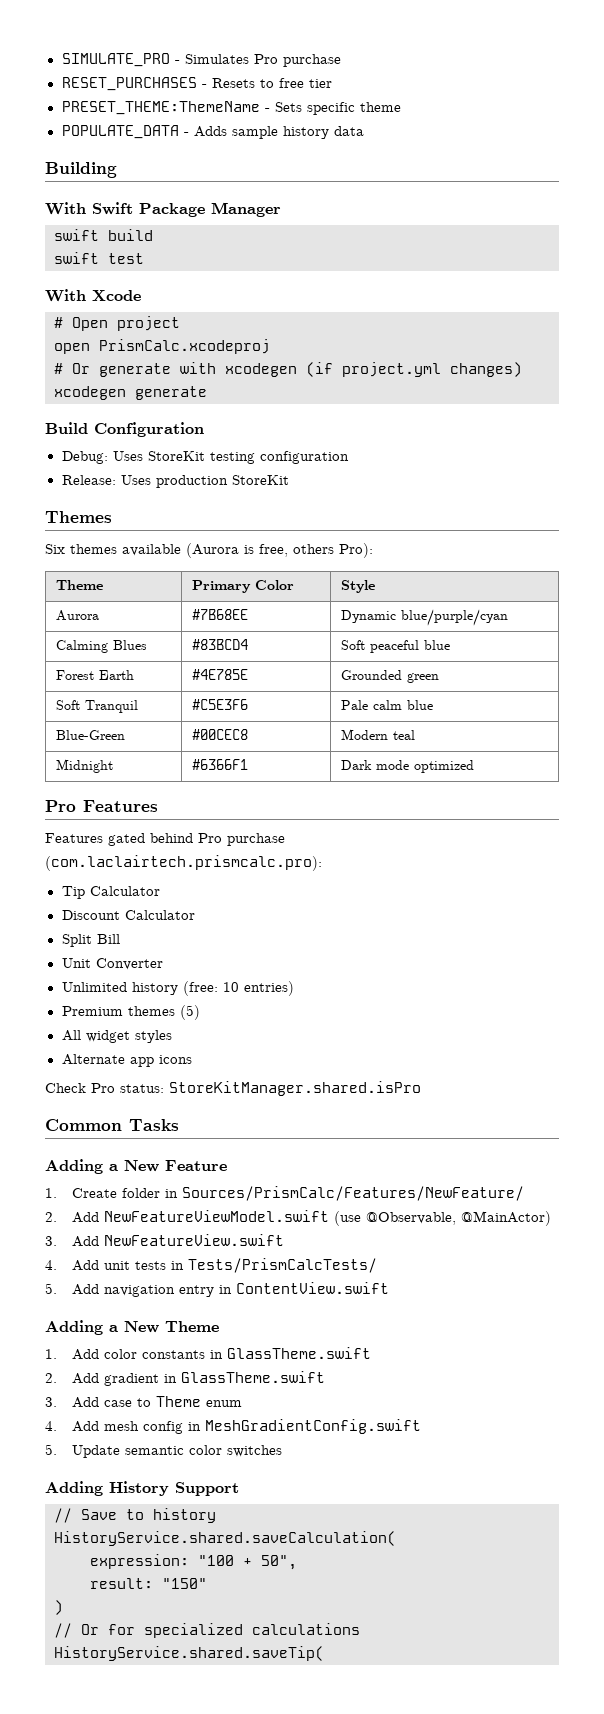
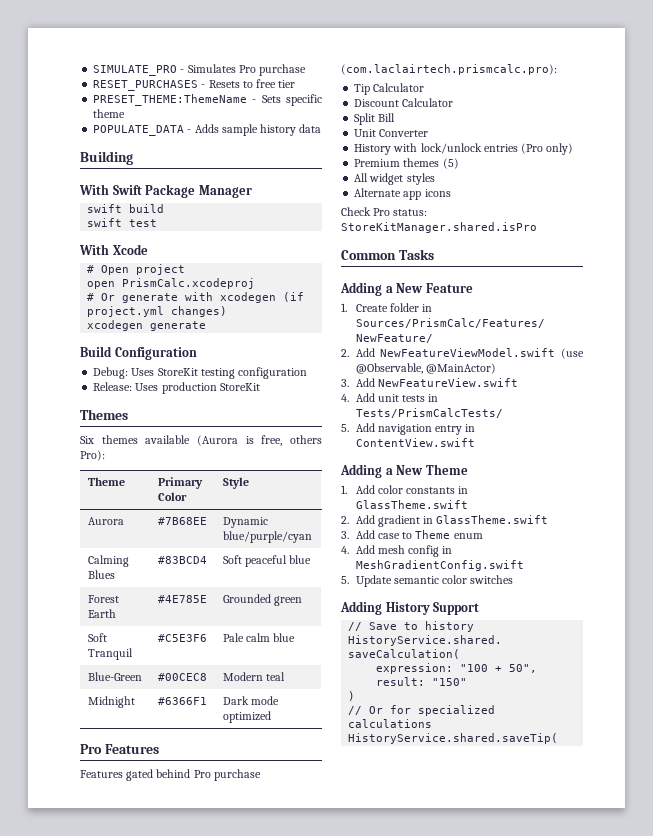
[61,981,294,996] Unlimited history (free: 10 entries) -> [354,143,574,155] History with lock/unlock entries (Pro only)

